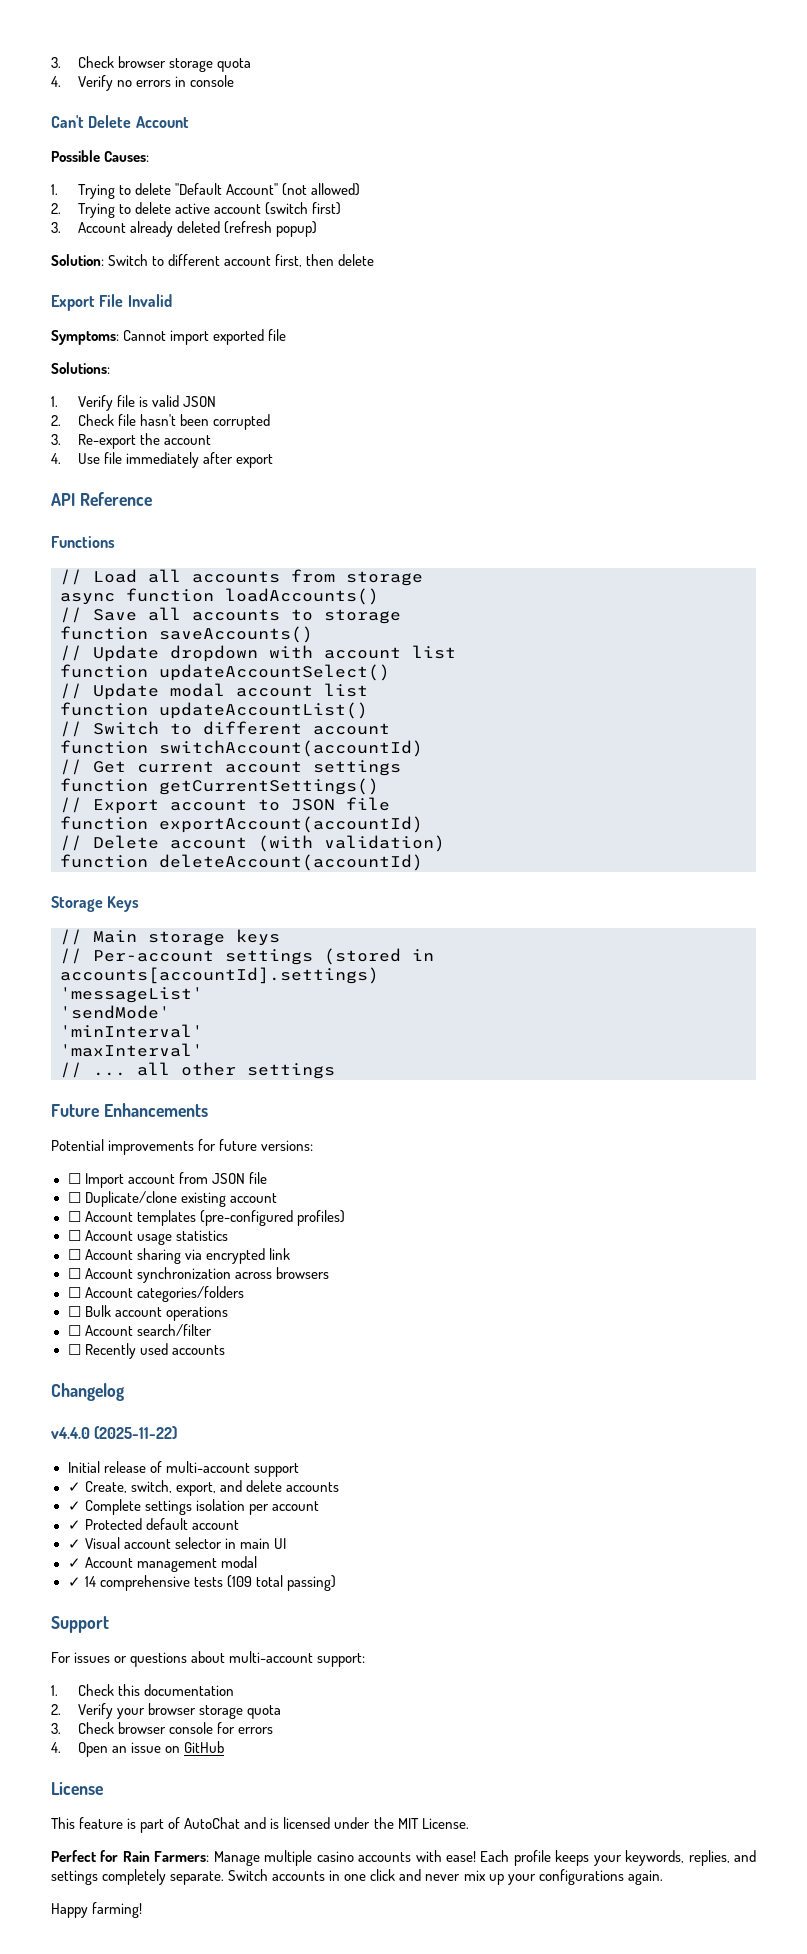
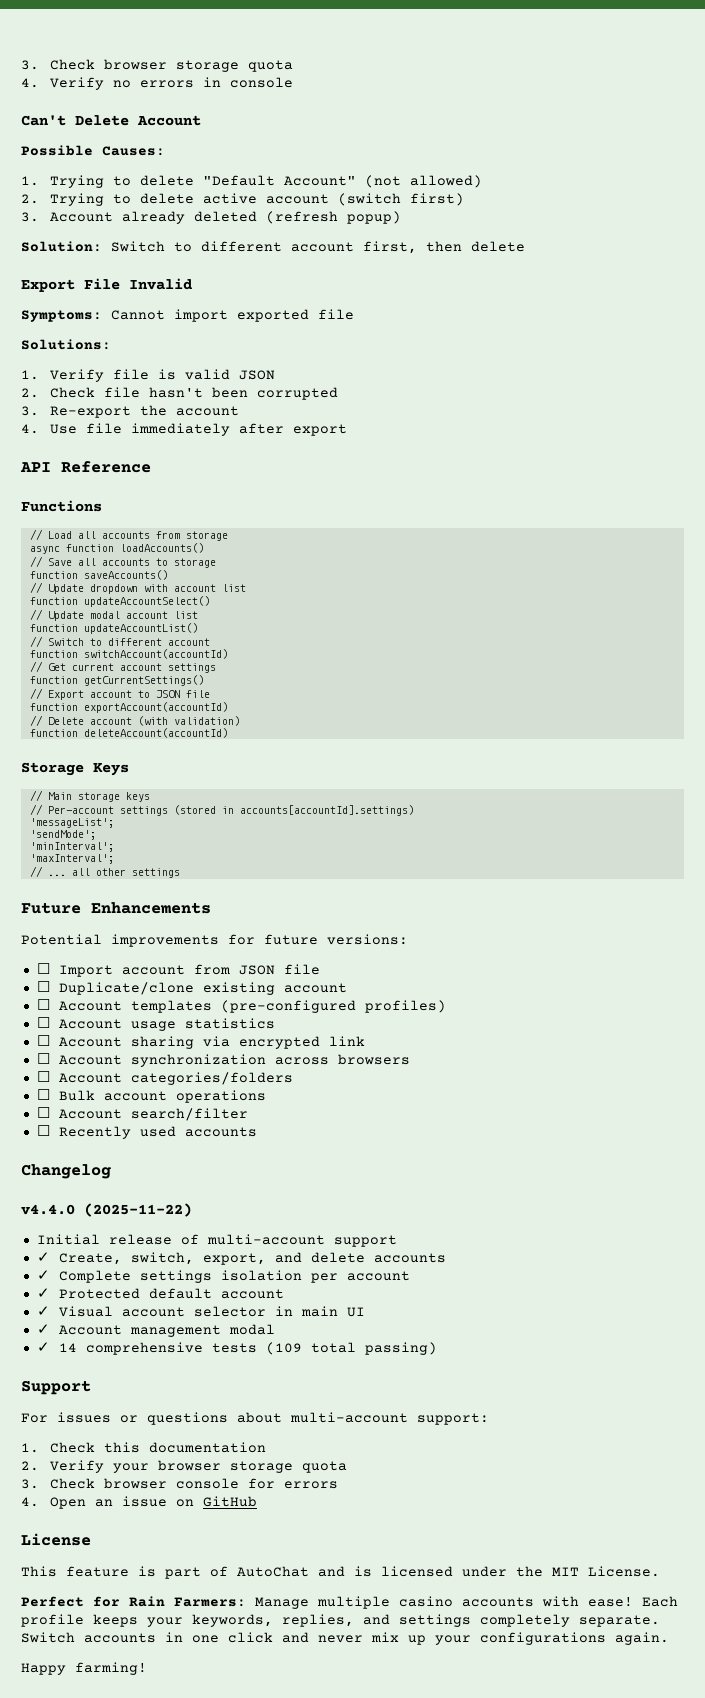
[60,987,203,1003] [60,1005,170,1019] [60,1024,203,1038] [60,1043,203,1057] 'messageList' // 'sendMode' // 'minInterval' // 'maxInterval' -> [29,818,114,828] [29,830,96,840] [29,842,114,852] [29,854,114,864] 'messageList'; // 'sendMode'; // 'minInterval'; // 'maxInterval';

